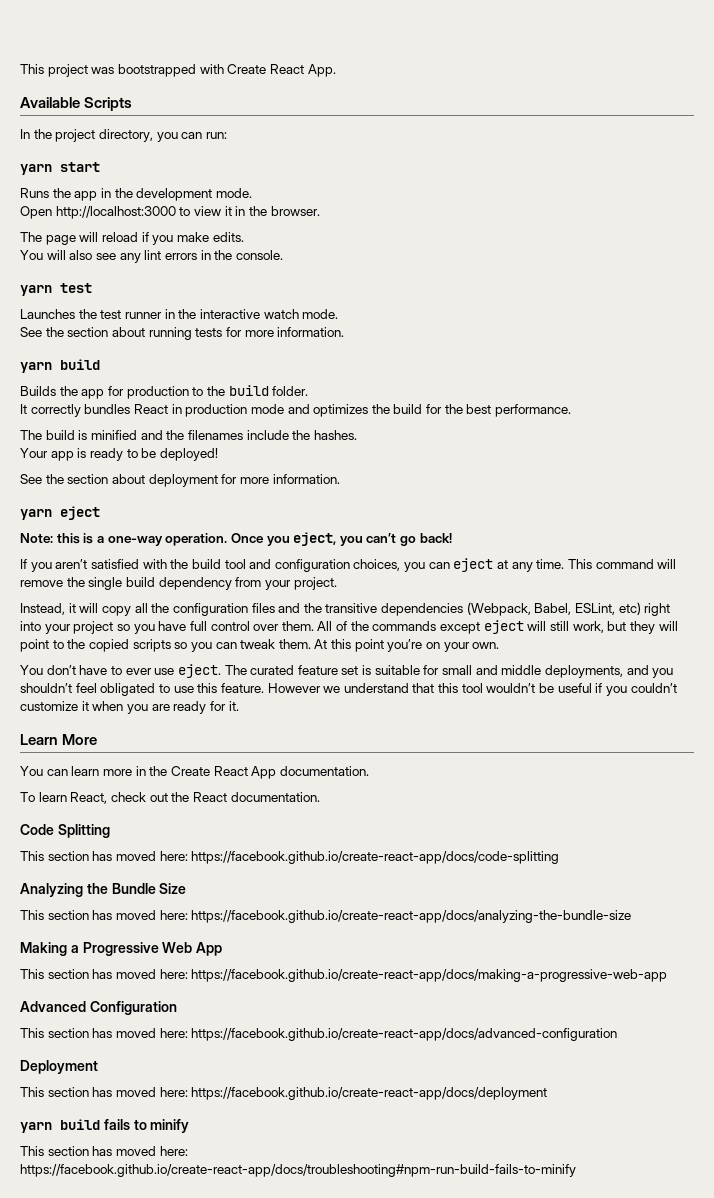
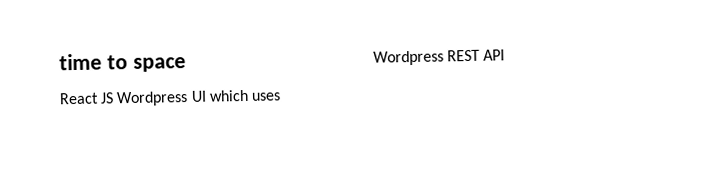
[20,64,336,77] [20,97,133,111] [20,129,227,142] [20,162,100,175] [20,188,252,201] [20,206,320,219] [20,232,244,245] [20,250,283,263] [20,283,92,296] [20,309,339,319] [20,327,345,340] [20,359,100,373] [20,385,309,399] [20,404,572,417] [20,430,357,440] [20,448,218,461] [20,474,340,487] [20,506,100,520] [20,532,452,546] [20,558,677,572] [20,577,337,590] [20,602,671,616] [20,620,678,634] [20,639,500,652] [20,664,674,678] [20,683,677,696] [20,701,239,714] [20,734,98,745] [20,766,369,779] [20,792,320,804] [20,824,110,838] [20,851,560,864] [20,883,187,897] [20,910,632,923] [20,942,223,956] [20,969,668,982] [20,1001,177,1015] [20,1028,618,1041] [20,1060,98,1074] [20,1087,548,1100] [20,1119,190,1133] [20,1146,188,1156] [20,1164,576,1177] This project was bootstrapped with Create React App. // Available Scripts // In the project directory, you can run: // yarn start // Runs the app in the development mode. // Open http://localhost:3000 to view it in the browser. // The page will reload if you make edits. // You will also see any lint errors in the console. // yarn test // Launches the test runner in the interactive watch mode. // See the section about running tests for more information. // yarn build // Builds the app for production to the build folder. // It correctly bundles React in production mode and optimizes the build for the best performance. // The build is minified and the filenames include the hashes. // Your app is ready to be deployed! // See the section about deployment for more information. // yarn eject // Note: this is a one-way operation. Once you eject, you can’t go back! // If you aren’t satisfied with the build tool and configuration choices, you can eject at any time. This command will remove the single build dependency from your project. // Instead, it will copy all the configuration files and the transitive dependencies (Webpack, Babel, ESLint, etc) right into your project so you have full control over them. All of the commands except eject will still work, but they will point to the copied scripts so you can tweak them. At this point you’re on your own. // You don’t have to ever use eject. The curated feature set is suitable for small and middle deployments, and you shouldn’t feel obligated to use this feature. However we understand that this tool wouldn’t be useful if you couldn’t customize it when you are ready for it. // Learn More // You can learn more in the Create React App documentation. // To learn React, check out the React documentation. // Code Splitting // This section has moved here: https://facebook.github.io/create-react-app/docs/code-splitting // Analyzing the Bundle Size // This section has moved here: https://facebook.github.io/create-react-app/docs/analyzing-the-bundle-size // Making a Progressive Web App // This section has moved here: https://facebook.github.io/create-react-app/docs/making-a-progressive-web-app // Advanced Configuration // This section has moved here: https://facebook.github.io/create-react-app/docs/advanced-configuration // Deployment // This section has moved here: https://facebook.github.io/create-react-app/docs/deployment // yarn build fails to minify // This section has moved here: https://facebook.github.io/create-react-app/docs/troubleshooting#npm-run-build-fails-to-minify -> [59,53,186,72] [59,89,281,107] [373,49,506,66] time to space // React JS Wordpress UI which uses Wordpress REST API

